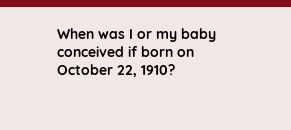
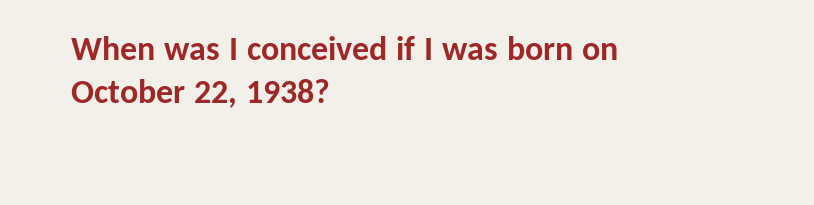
[137,28,216,42] [57,46,138,57] or my baby conceived if -> [247,36,499,60] conceived if I was
[141,64,175,75] 1910? -> [246,79,331,103] 1938?

